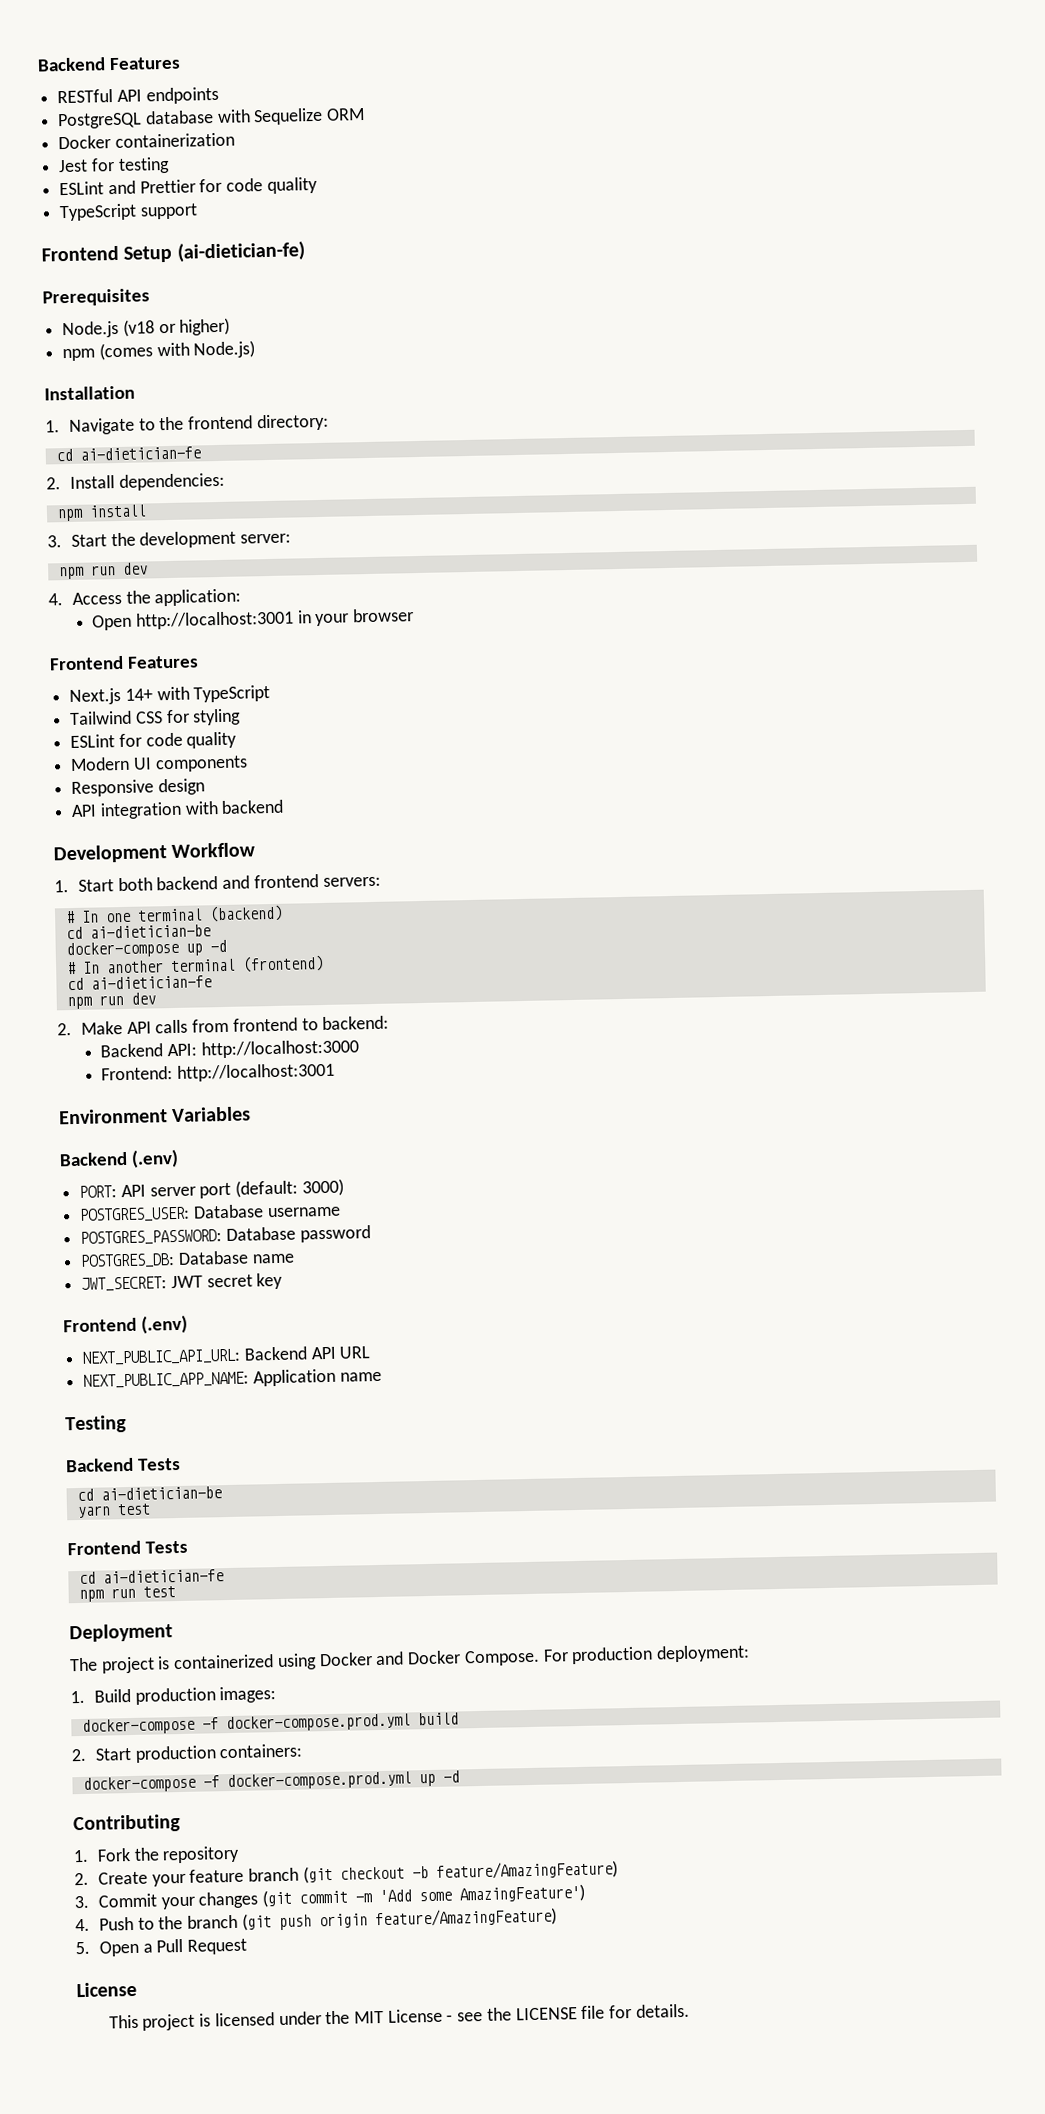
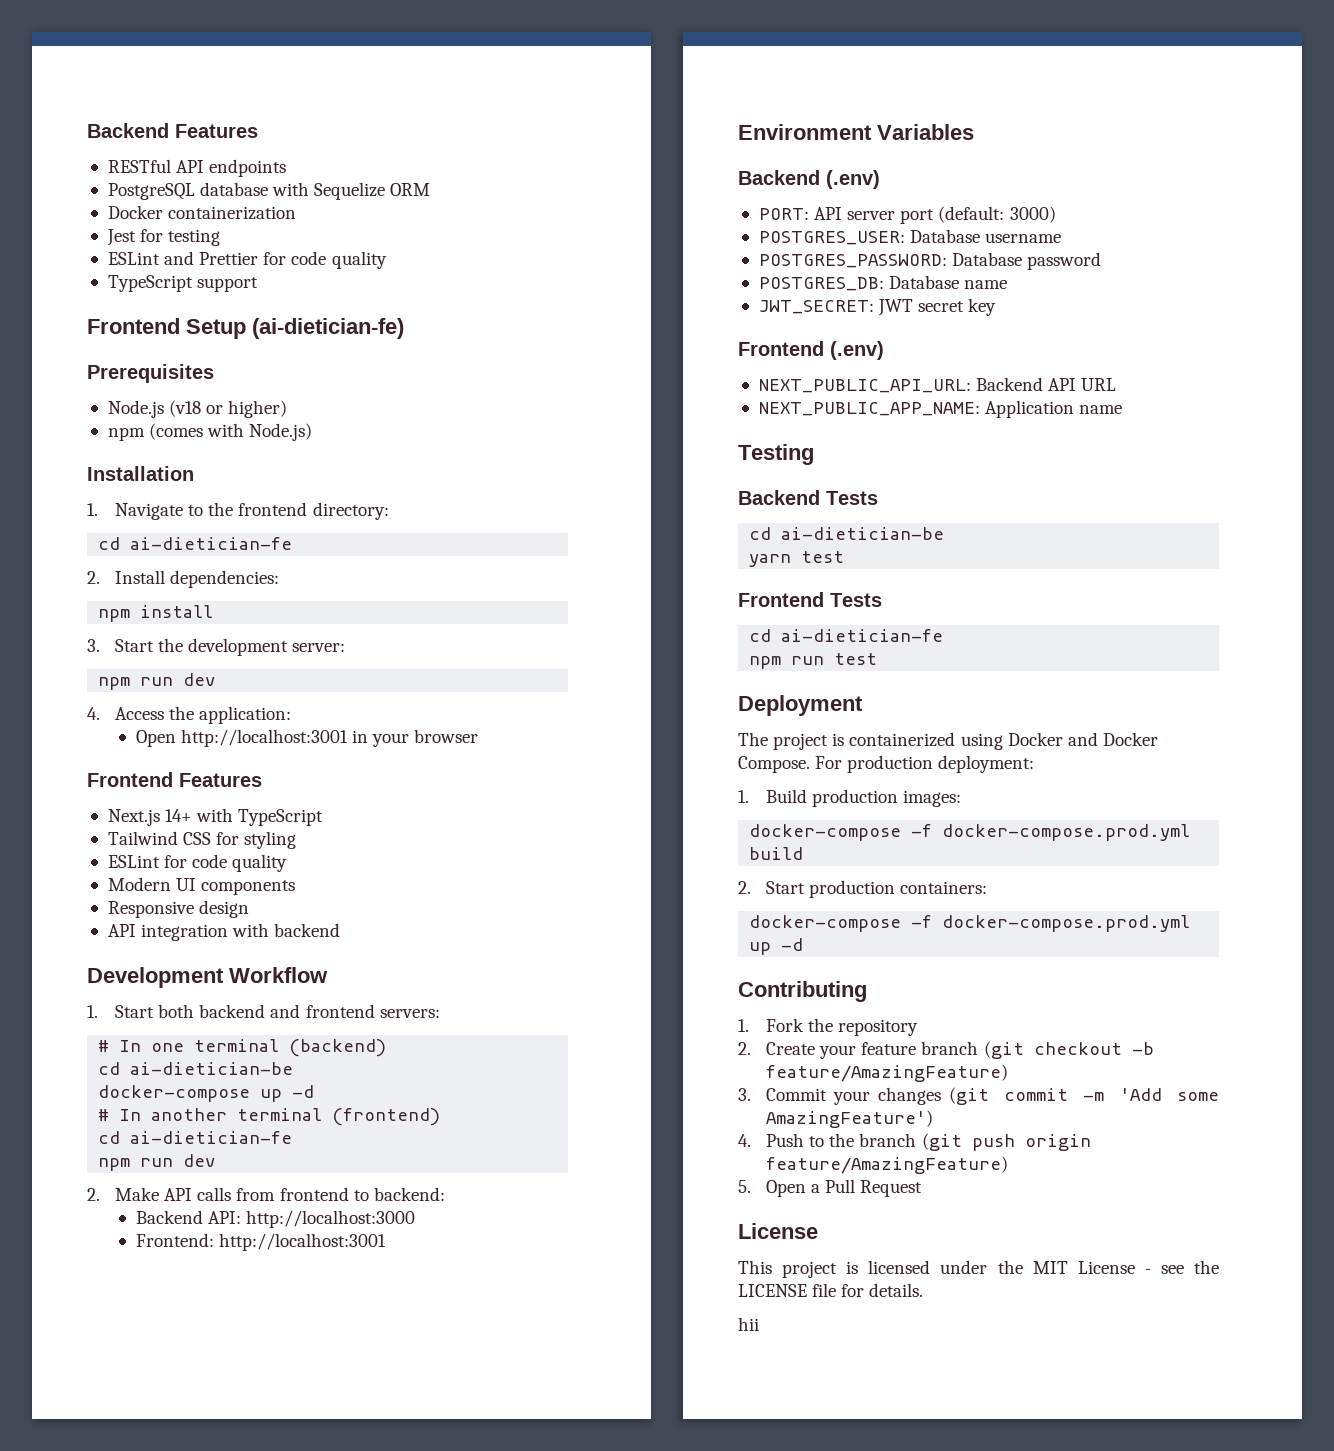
(690, 2010) none -> [738,1317,759,1331] // hii

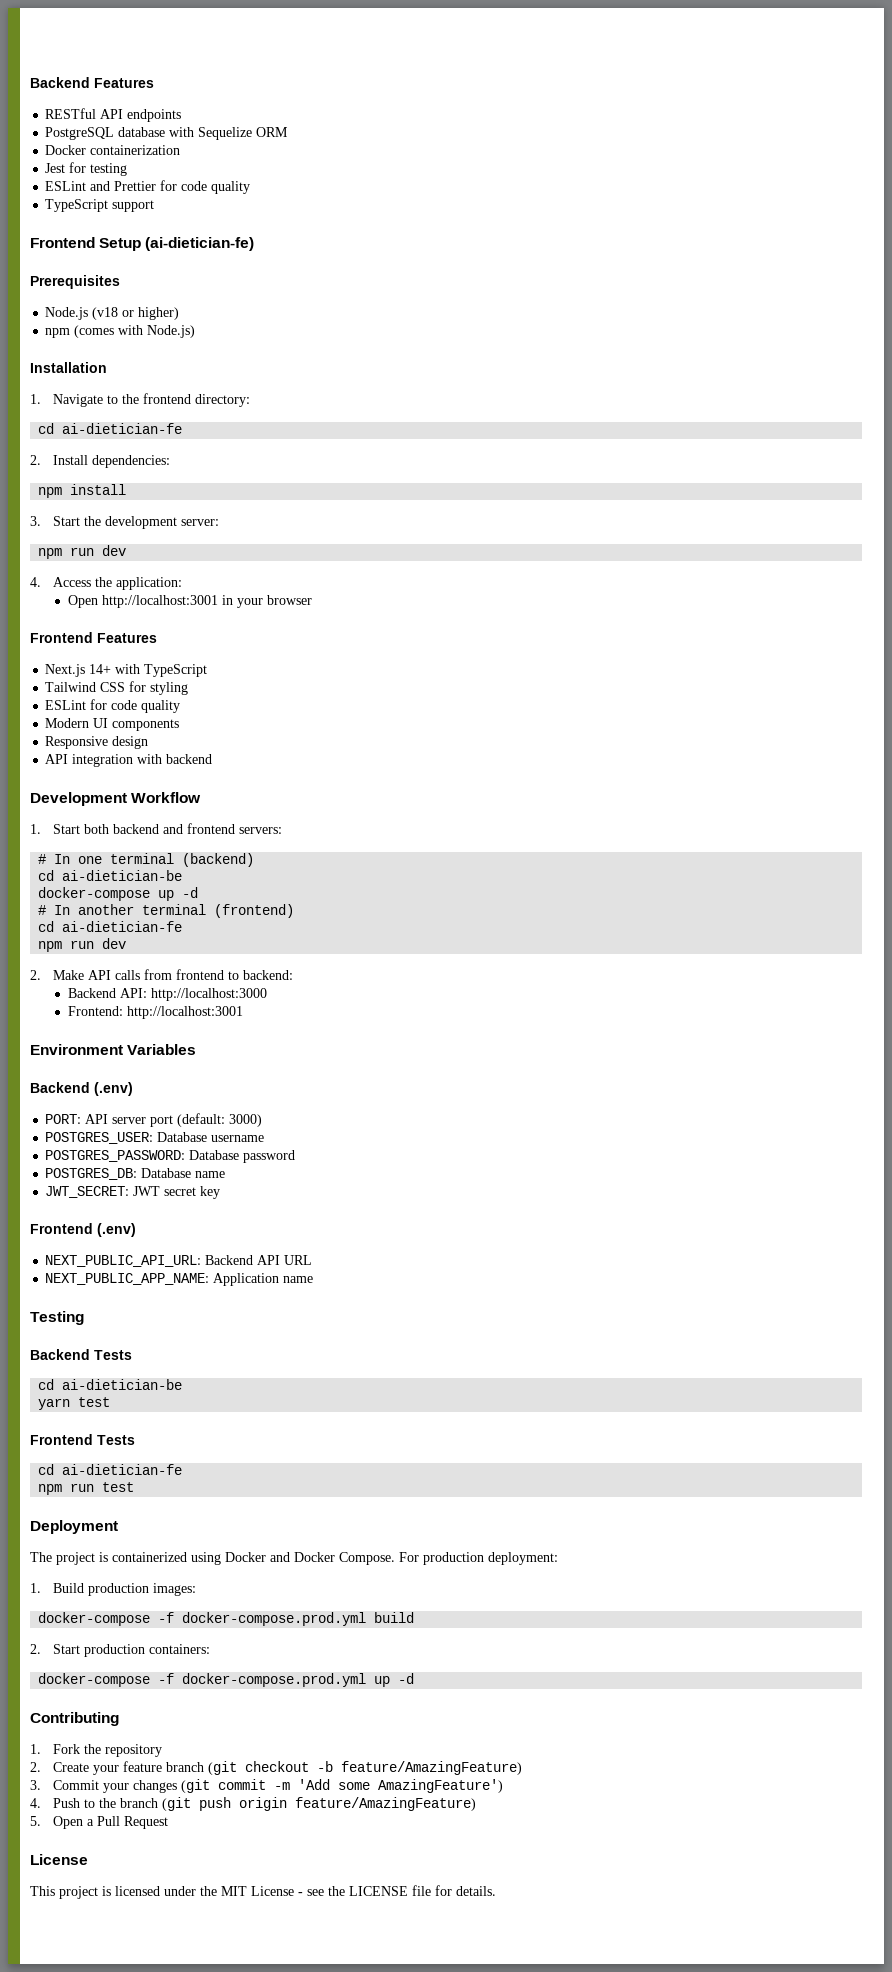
[738,1317,759,1331] // hii -> (496, 1891) none

